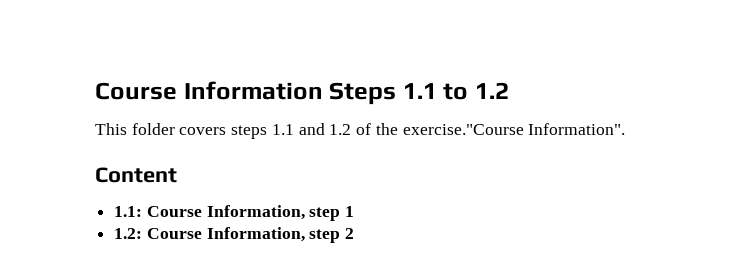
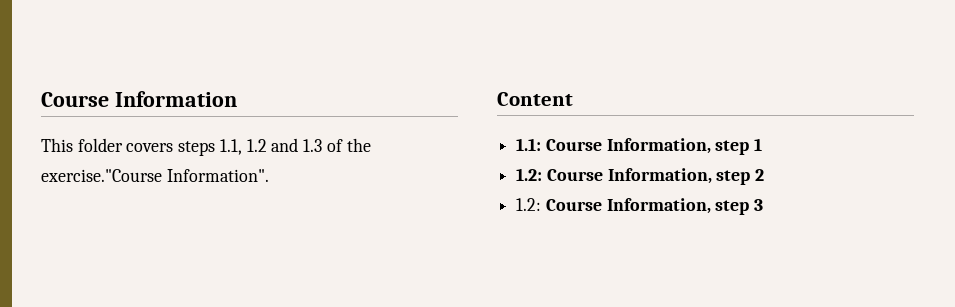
[329,82,510,105] Steps 1.1 to 1.2 -> (237, 99) none
[271,123,352,135] 1.1 and 1.2 -> [219,138,323,155] 1.1, 1.2 and 1.3
(355, 233) none -> [516,198,764,215] // 1.2: Course Information, step 3

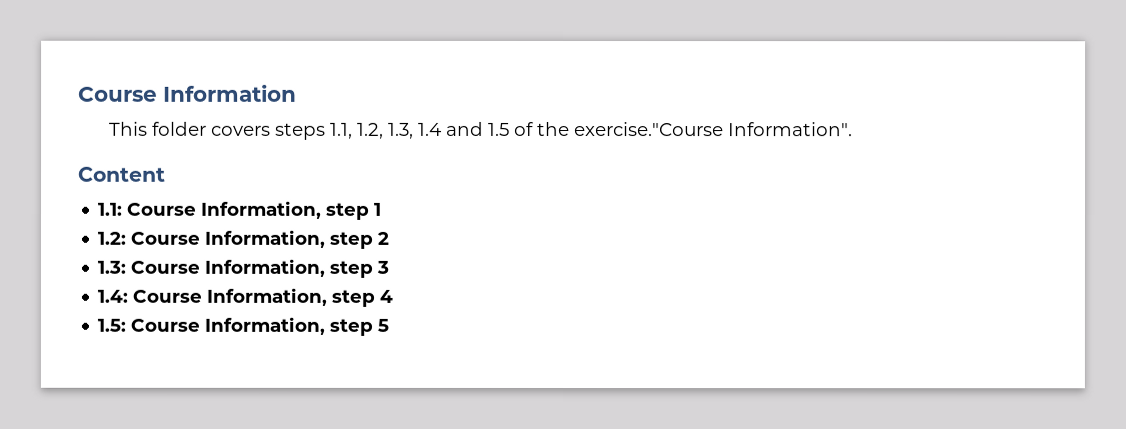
[246,138,323,152] 1.2 and 1.3 -> [356,121,510,139] 1.2, 1.3, 1.4 and 1.5
[516,198,542,211] 1.2: -> [97,260,127,274] 1.3:
(764, 205) none -> [97,287,394,307] [97,316,390,336] // 1.4: Course Information, step 4 // 1.5: Course Information, step 5

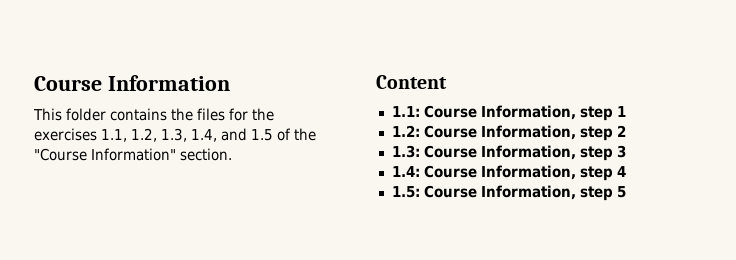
[210,122,326,140] covers steps -> [110,108,274,121] [34,128,97,141] contains the files for the exercises
[417,122,442,136] 1.4 -> [191,129,217,142] 1.4,
[573,122,853,137] exercise."Course Information". -> [34,148,232,161] "Course Information" section.

